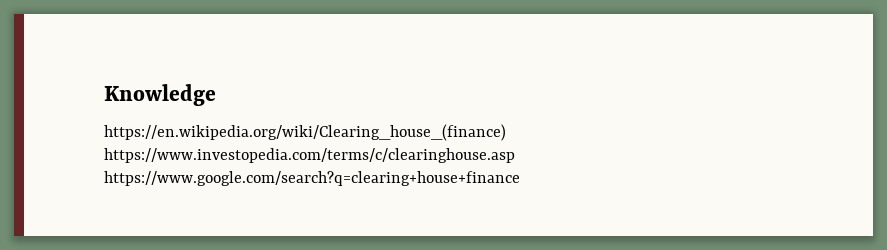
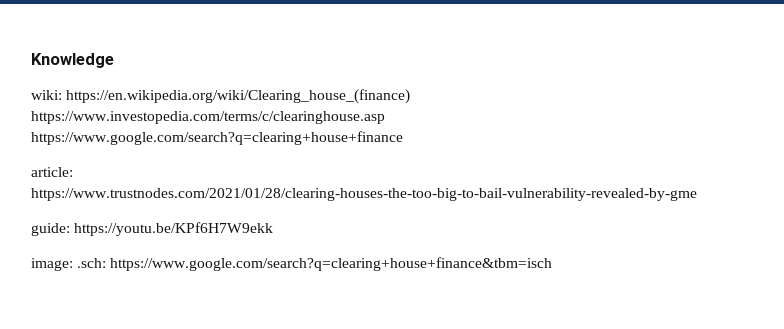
(216, 95) none -> [31,90,62,100] wiki:
(520, 178) none -> [31,167,73,177] [31,188,697,201] [31,222,274,236] [31,257,553,271] // article: https://www.trustnodes.com/2021/01/28/clearing-houses-the-too-big-to-bail-vulnerability-revealed-by-gme // guide: https://youtu.be/KPf6H7W9ekk // image: .sch: https://www.google.com/search?q=clearing+house+finance&tbm=isch

